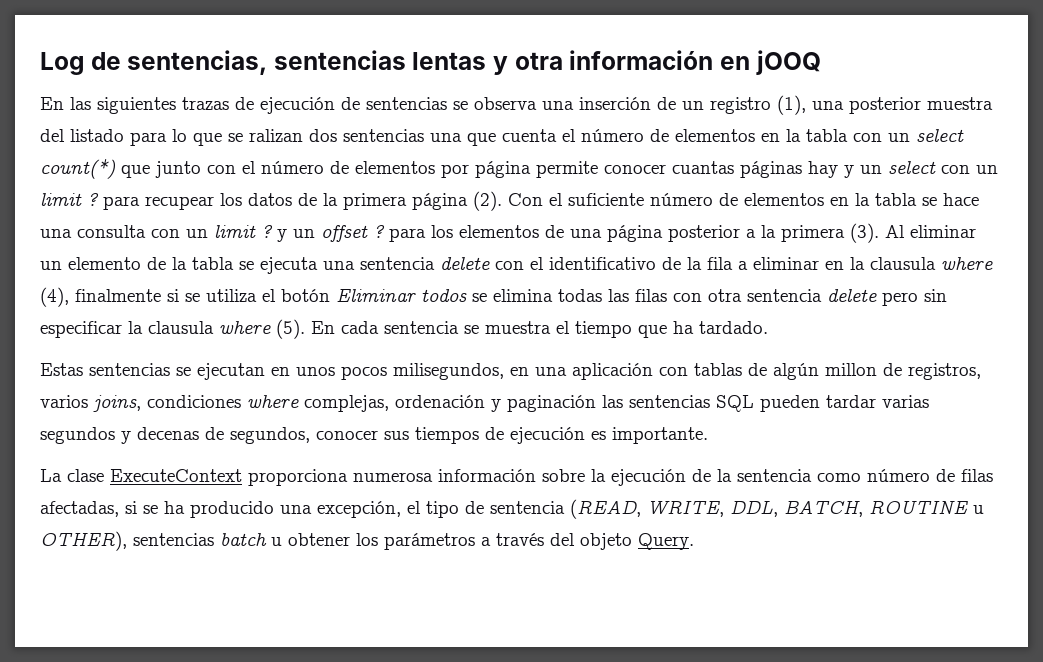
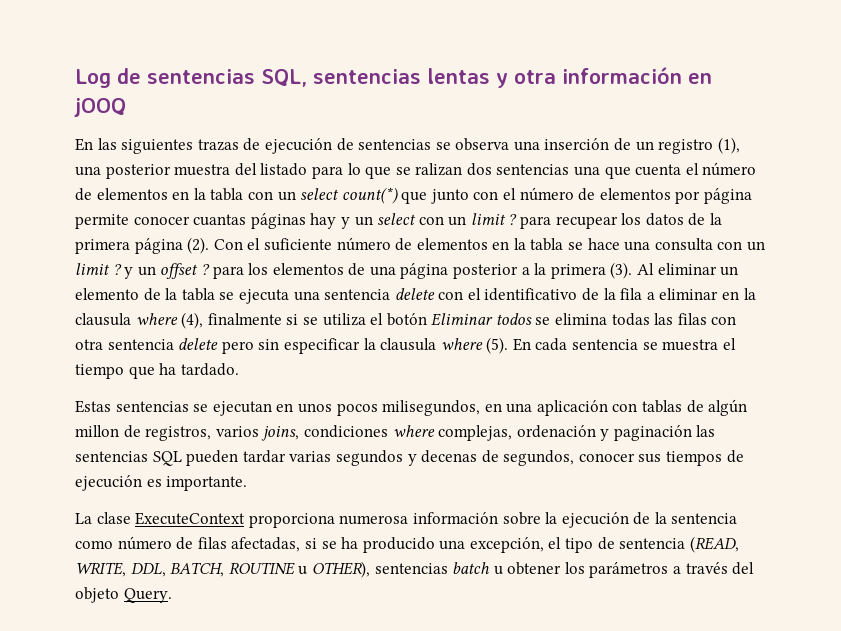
[127,50,268,75] sentencias, -> [147,69,307,87] sentencias SQL,

